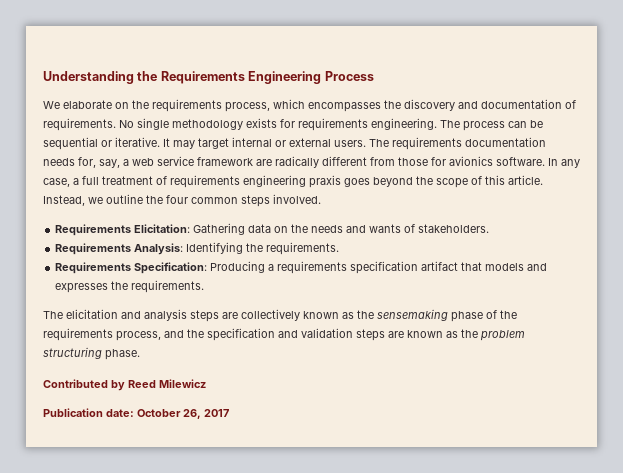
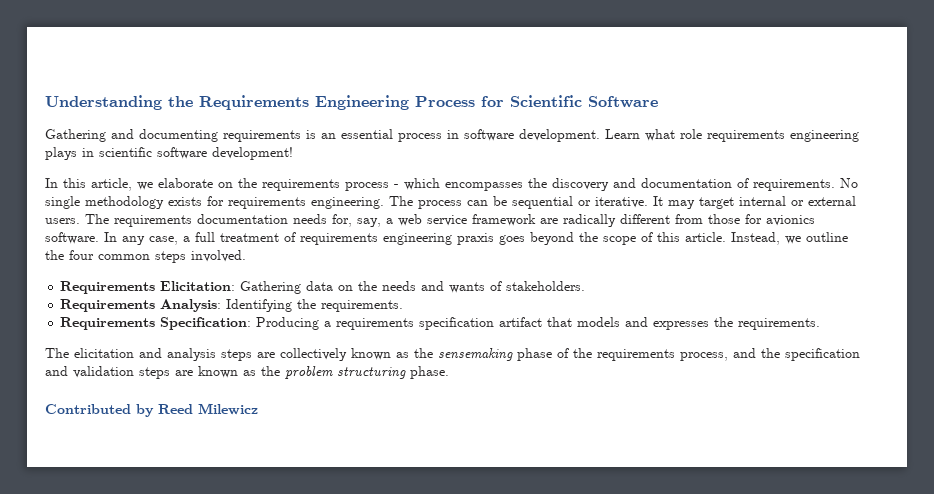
[43,101,60,109] // We -> [481,95,658,108] [45,129,859,142] [45,147,293,160] [45,178,153,191] for Scientific Software // Gathering and documenting requirements is an essential process in software development. Learn what role requirements engineering plays in scientific software development! // In this article, we
[225,102,270,112] process, -> [345,182,399,191] process -
[43,408,229,419] // Publication date: October 26, 2017 -> (258, 409) none

